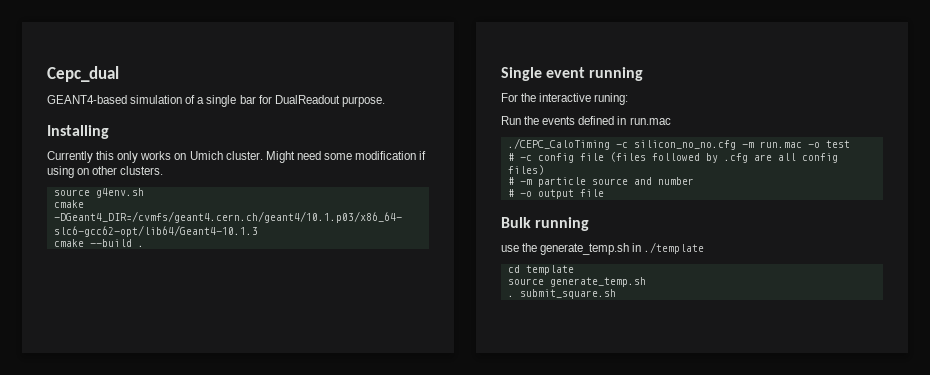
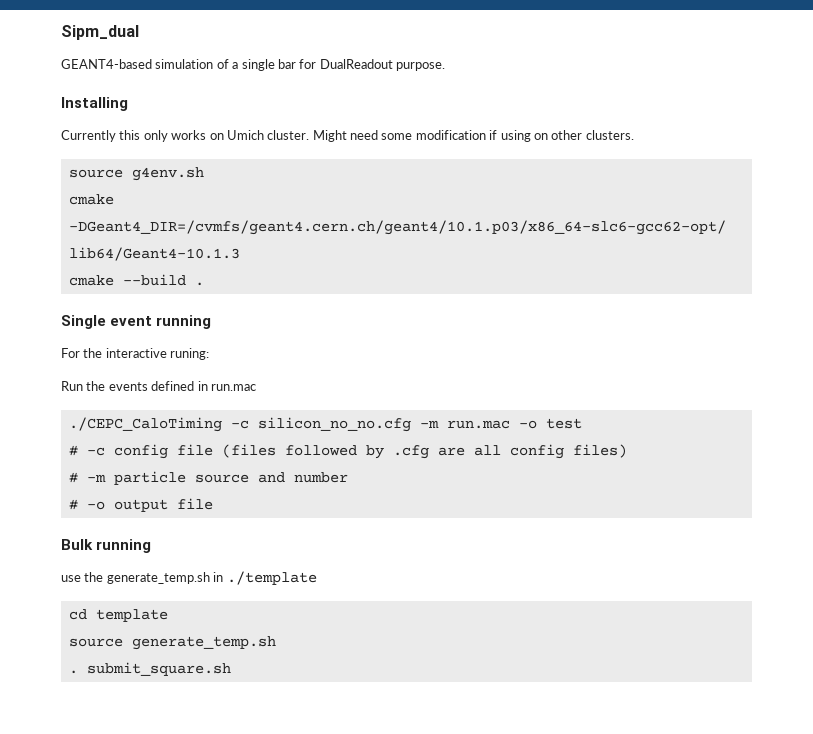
[47,66,119,82] Cepc_dual -> [61,25,139,40] Sipm_dual

